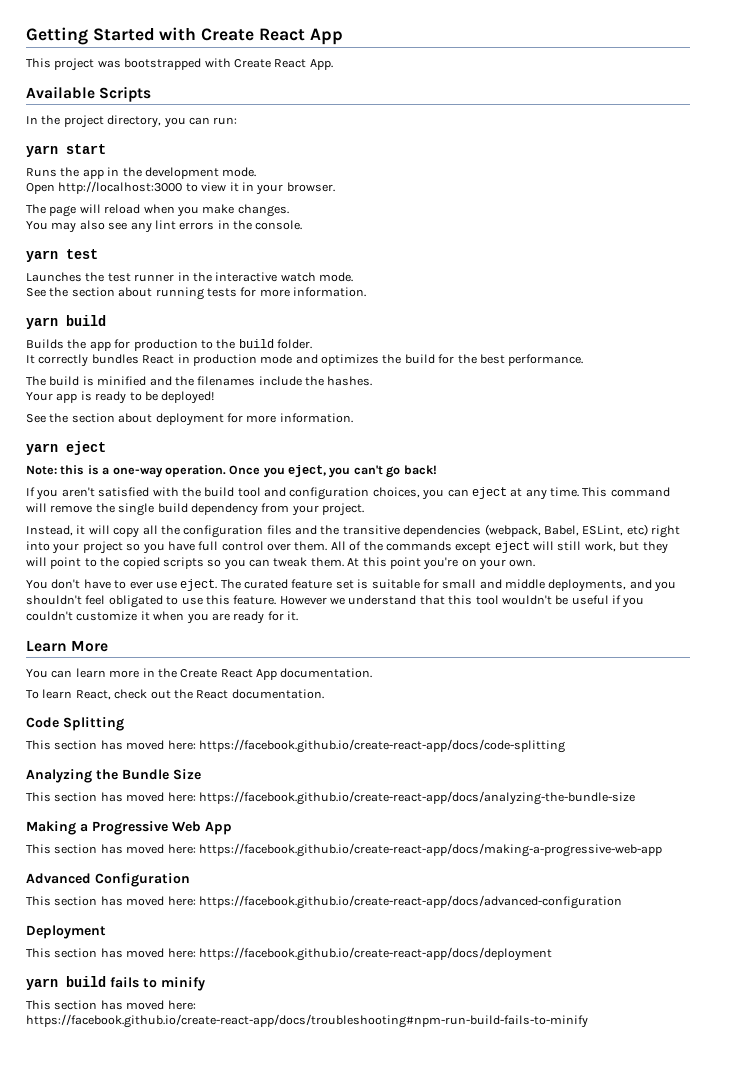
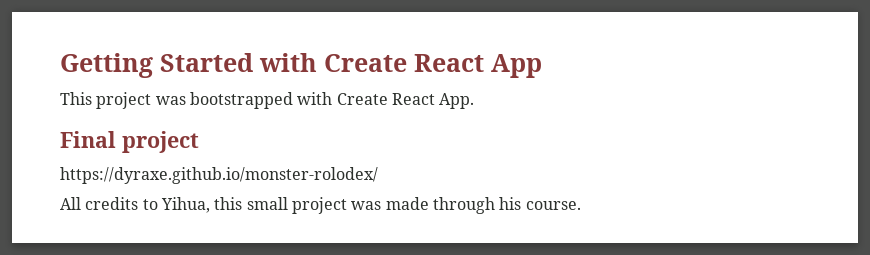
[26,86,152,102] [26,115,238,128] [26,144,106,157] [26,167,257,179] [26,181,335,195] [26,204,289,217] [26,220,303,233] [26,249,98,262] [26,272,353,282] [26,287,366,300] [26,315,106,329] [26,339,312,351] [26,354,584,367] [26,376,373,386] [26,391,215,404] [26,413,353,426] [26,441,106,455] [26,465,437,478] [26,487,670,500] [26,503,364,516] [26,524,680,538] [26,541,668,554] [26,557,536,570] [26,579,677,592] [26,595,645,608] [26,611,298,624] [26,640,109,652] [26,668,373,680] [26,689,324,700] [26,717,124,731] [26,739,565,753] [26,769,201,783] [26,791,635,805] [26,821,232,835] [26,843,662,857] [26,873,190,887] [26,895,622,909] [26,925,106,939] [26,947,552,961] [26,976,205,991] [26,1000,196,1010] [26,1014,588,1028] Available Scripts // In the project directory, you can run: // yarn start // Runs the app in the development mode. // Open http://localhost:3000 to view it in your browser. // The page will reload when you make changes. // You may also see any lint errors in the console. // yarn test // Launches the test runner in the interactive watch mode. // See the section about running tests for more information. // yarn build // Builds the app for production to the build folder. // It correctly bundles React in production mode and optimizes the build for the best performance. // The build is minified and the filenames include the hashes. // Your app is ready to be deployed! // See the section about deployment for more information. // yarn eject // Note: this is a one-way operation. Once you eject, you can't go back! // If you aren't satisfied with the build tool and configuration choices, you can eject at any time. This command will remove the single build dependency from your project. // Instead, it will copy all the configuration files and the transitive dependencies (webpack, Babel, ESLint, etc) right into your project so you have full control over them. All of the commands except eject will still work, but they will point to the copied scripts so you can tweak them. At this point you're on your own. // You don't have to ever use eject. The curated feature set is suitable for small and middle deployments, and you shouldn't feel obligated to use this feature. However we understand that this tool wouldn't be useful if you couldn't customize it when you are ready for it. // Learn More // You can learn more in the Create React App documentation. // To learn React, check out the React documentation. // Code Splitting // This section has moved here: https://facebook.github.io/create-react-app/docs/code-splitting // Analyzing the Bundle Size // This section has moved here: https://facebook.github.io/create-react-app/docs/analyzing-the-bundle-size // Making a Progressive Web App // This section has moved here: https://facebook.github.io/create-react-app/docs/making-a-progressive-web-app // Advanced Configuration // This section has moved here: https://facebook.github.io/create-react-app/docs/advanced-configuration // Deployment // This section has moved here: https://facebook.github.io/create-react-app/docs/deployment // yarn build fails to minify // This section has moved here: https://facebook.github.io/create-react-app/docs/troubleshooting#npm-run-build-fails-to-minify -> [60,131,199,153] [60,167,378,184] [60,197,581,214] Final project // https://dyraxe.github.io/monster-rolodex/ // All credits to Yihua, this small project was made through his course.

